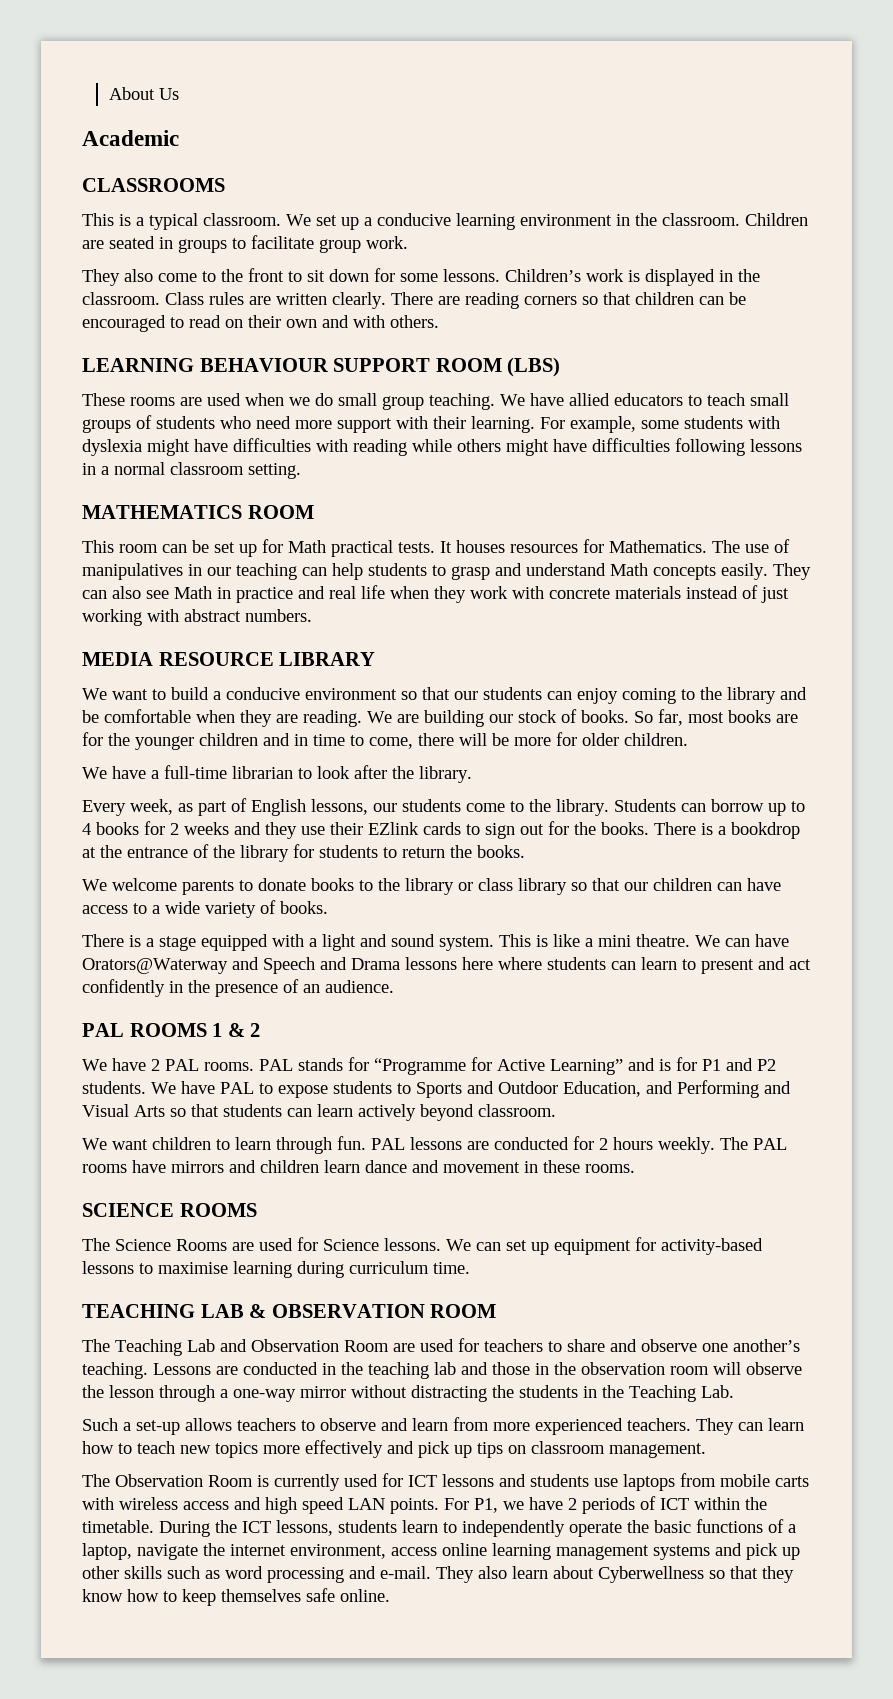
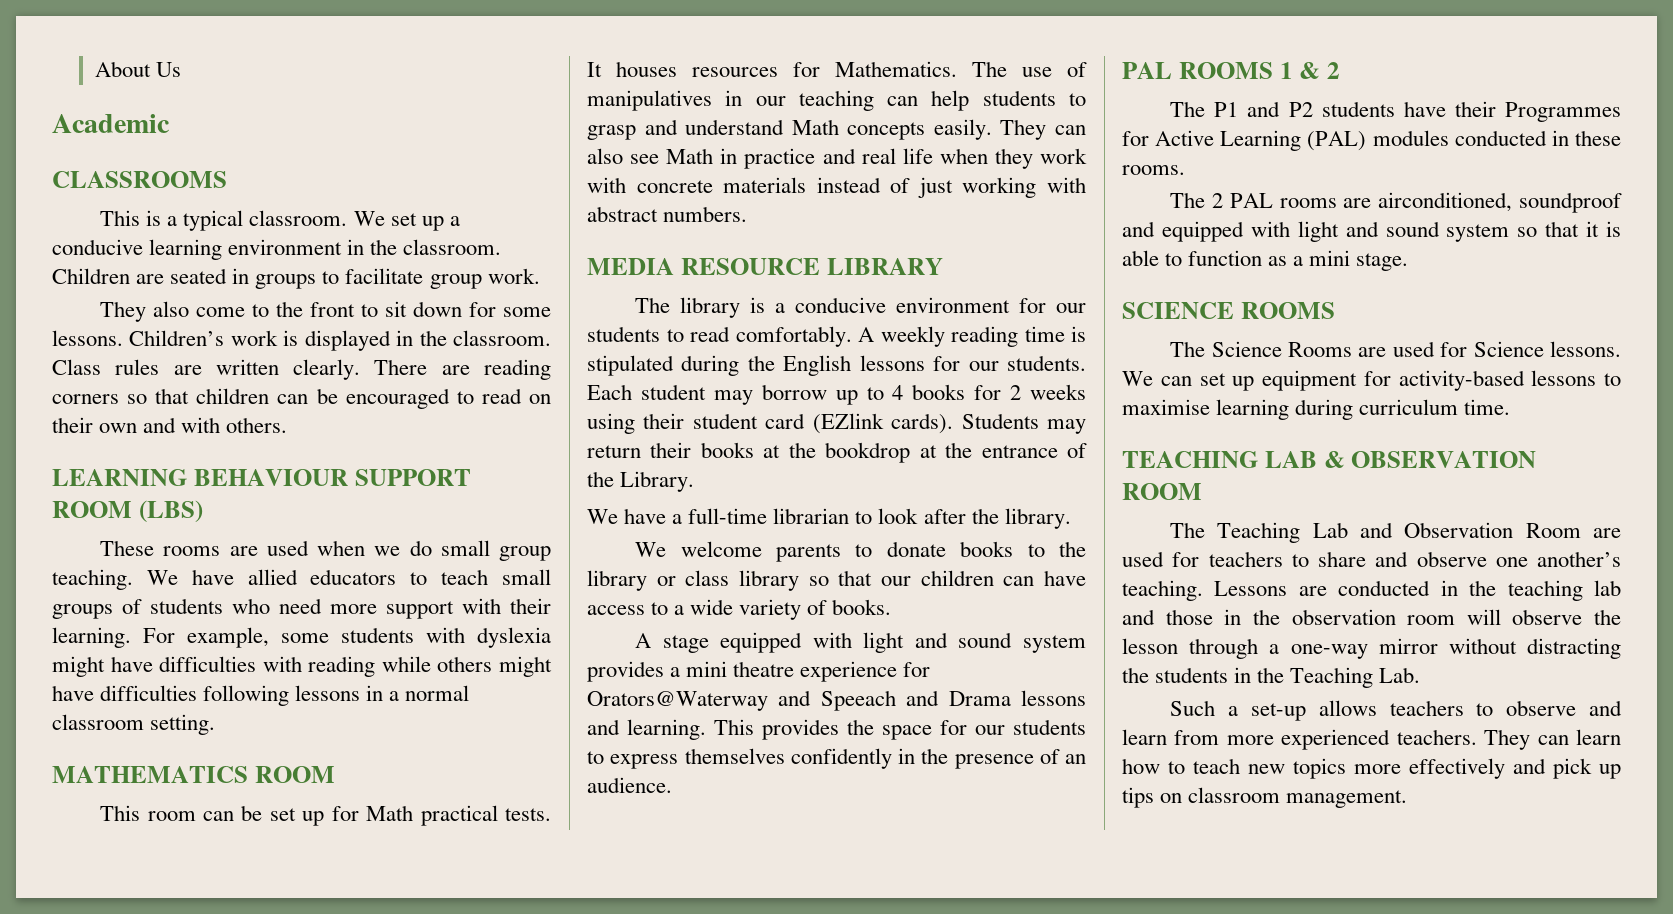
[82,687,807,704] [82,709,798,727] [82,732,688,750] We want to build a conducive environment so that our students can enjoy coming to the library and be comfortable when they are reading. We are building our stock of books. So far, most books are for the younger children and in time to come, there will be more for older children. -> [635,297,1086,318] [587,326,1086,347] [587,355,1086,376] [587,384,1086,405] [587,413,1086,434] [587,442,1087,463] [587,471,695,492] The library is a conducive environment for our students to read comfortably. A weekly reading time is stipulated during the English lessons for our students. Each student may borrow up to 4 books for 2 weeks using their student card (EZlink cards). Students may return their books at the bookdrop at the entrance of the Library.
[82,798,805,816] [82,821,800,839] [82,844,525,862] // Every week, as part of English lessons, our students come to the library. Students can borrow up to 4 books for 2 weeks and they use their EZlink cards to sign out for the books. There is a bookdrop at the entrance of the library for students to return the books. -> (1071, 518) none
[82,934,154,947] There is a -> [635,633,652,648] A
[309,934,789,951] a light and sound system. This is like a mini theatre. We can have -> [863,632,1086,653] [587,661,931,682] light and sound system provides a mini theatre experience for
[263,957,315,974] Speech -> [820,690,896,711] Speeach
[462,957,811,974] here where students can learn to present and act -> [587,719,1086,740] [587,748,785,769] and learning. This provides the space for our students to express themselves
[82,1057,776,1075] [82,1080,791,1098] [82,1104,556,1121] [82,1136,787,1154] [82,1160,635,1173] We have 2 PAL rooms. PAL stands for “Programme for Active Learning” and is for P1 and P2 students. We have PAL to expose students to Sports and Outdoor Education, and Performing and Visual Arts so that students can learn actively beyond classroom. // We want children to learn through fun. PAL lessons are conducted for 2 hours weekly. The PAL rooms have mirrors and children learn dance and movement in these rooms. -> [1170,101,1621,122] [1122,130,1621,151] [1122,165,1185,175] [1170,192,1622,213] [1122,221,1621,242] [1122,250,1409,271] The P1 and P2 students have their Programmes for Active Learning (PAL) modules conducted in these rooms. // The 2 PAL rooms are airconditioned, soundproof and equipped with light and sound system so that it is able to function as a mini stage.
[82,1473,809,1491] [82,1496,767,1514] [82,1519,796,1537] [82,1543,800,1560] [82,1566,794,1583] [82,1588,390,1606] // The Observation Room is currently used for ICT lessons and students use laptops from mobile carts with wireless access and high speed LAN points. For P1, we have 2 periods of ICT within the timetable. During the ICT lessons, students learn to independently operate the basic functions of a laptop, navigate the internet environment, access online learning management systems and pick up other skills such as word processing and e-mail. They also learn about Cyberwellness so that they know how to keep themselves safe online. -> (1408, 799) none

